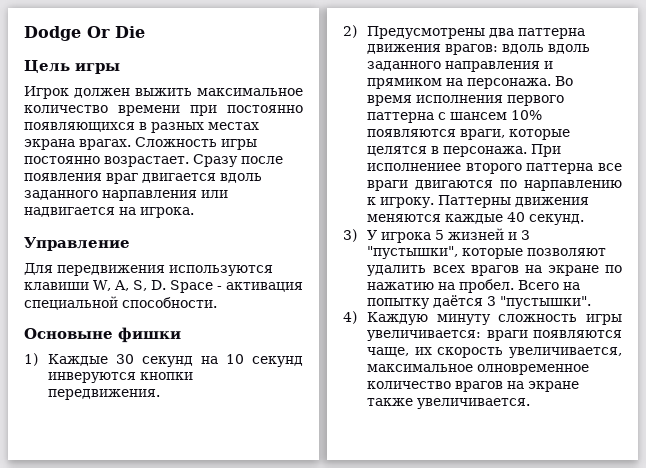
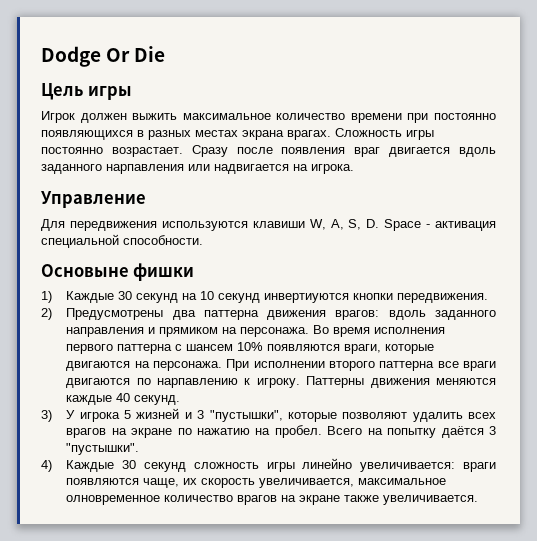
[48,372,137,383] инверуются -> [264,293,350,303] инвертиуются
[548,44,591,54] вдоль -> (426, 315) none
[367,146,440,156] целятся в -> [66,361,150,371] двигаются на
[367,163,462,171] исполнениее -> [253,361,325,368] исполнении
[367,312,491,325] Каждую минуту -> [66,460,186,472] Каждые 30 секунд
(622, 319) none -> [302,458,353,469] линейно

